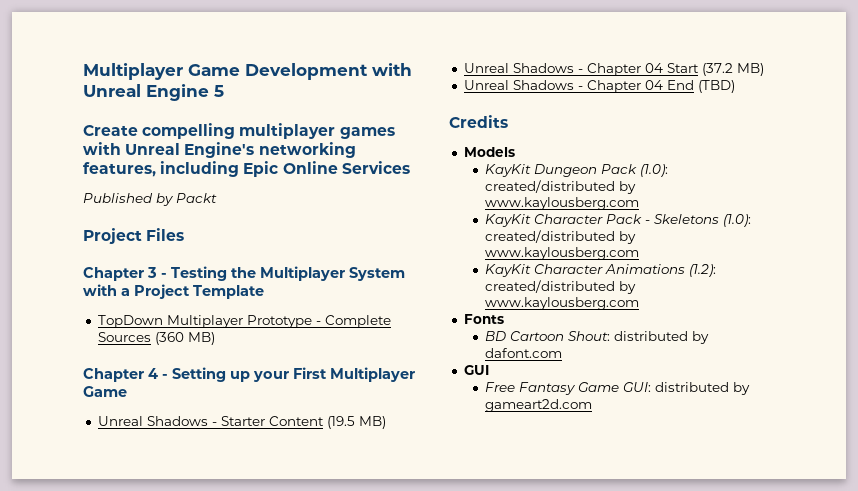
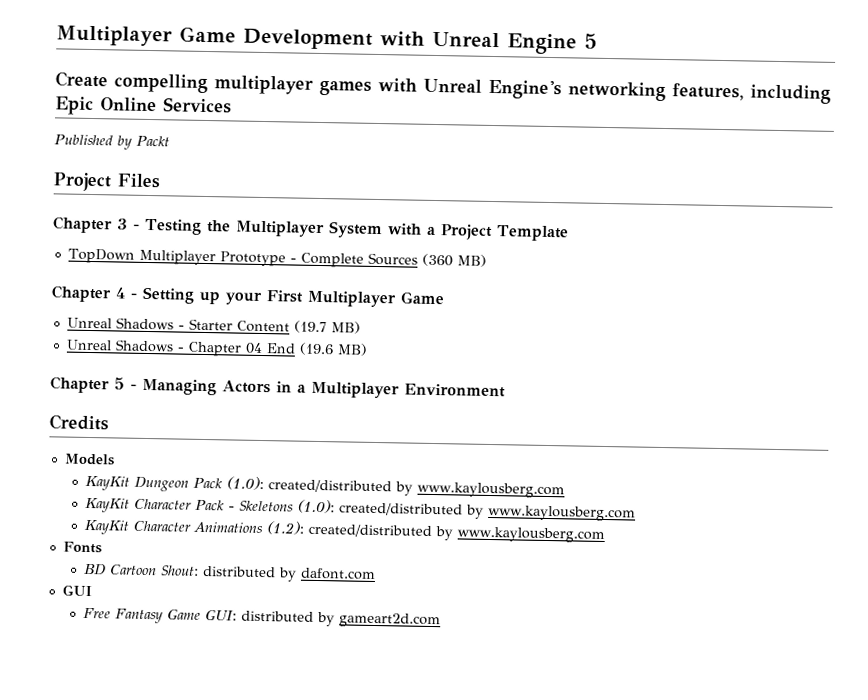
[326,416,386,429] [463,63,733,76] (19.5 MB) // Unreal Shadows - Chapter 04 Start (37.2 -> [293,320,327,334] (19.7
[697,80,735,93] (TBD) -> [298,342,368,356] [50,376,506,399] (19.6 MB) // Chapter 5 - Managing Actors in a Multiplayer Environment

